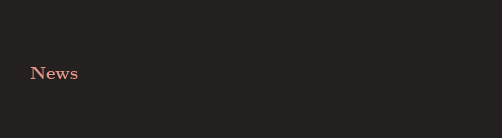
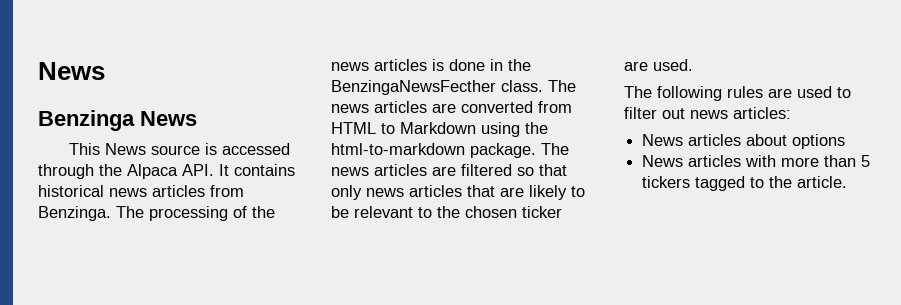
[30,66,78,79] News -> [38,62,105,80] [38,110,197,131] [69,143,291,155] [38,164,295,179] [38,185,244,197] [38,206,275,221] [331,59,531,71] [331,80,576,95] [331,101,572,113] [331,122,548,137] [331,143,569,158] [331,164,567,176] [331,185,585,200] [331,206,562,218] [624,59,693,71] [624,86,851,101] [624,107,791,119] [642,134,846,149] [642,155,871,167] [642,176,848,191] News // Benzinga News // This News source is accessed through the Alpaca API. It contains historical news articles from Benzinga. The processing of the news articles is done in the BenzingaNewsFecther class. The news articles are converted from HTML to Markdown using the html-to-markdown package. The news articles are filtered so that only news articles that are likely to be relevant to the chosen ticker are used. // The following rules are used to filter out news articles: // News articles about options // News articles with more than 5 tickers tagged to the article.

